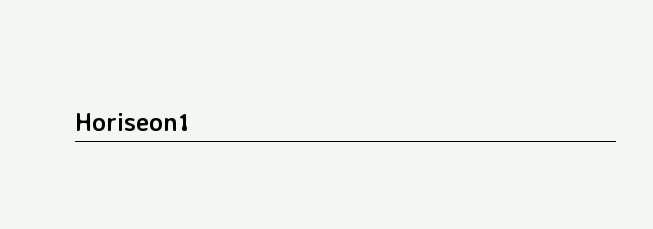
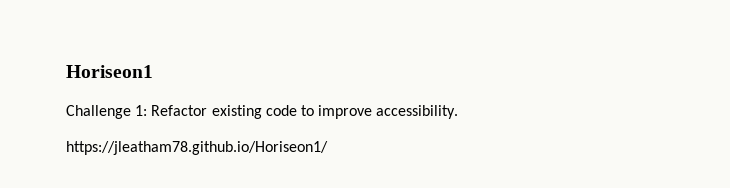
(189, 122) none -> [66,105,459,119] [66,141,328,155] // Challenge 1: Refactor existing code to improve accessibility. // https://jleatham78.github.io/Horiseon1/

